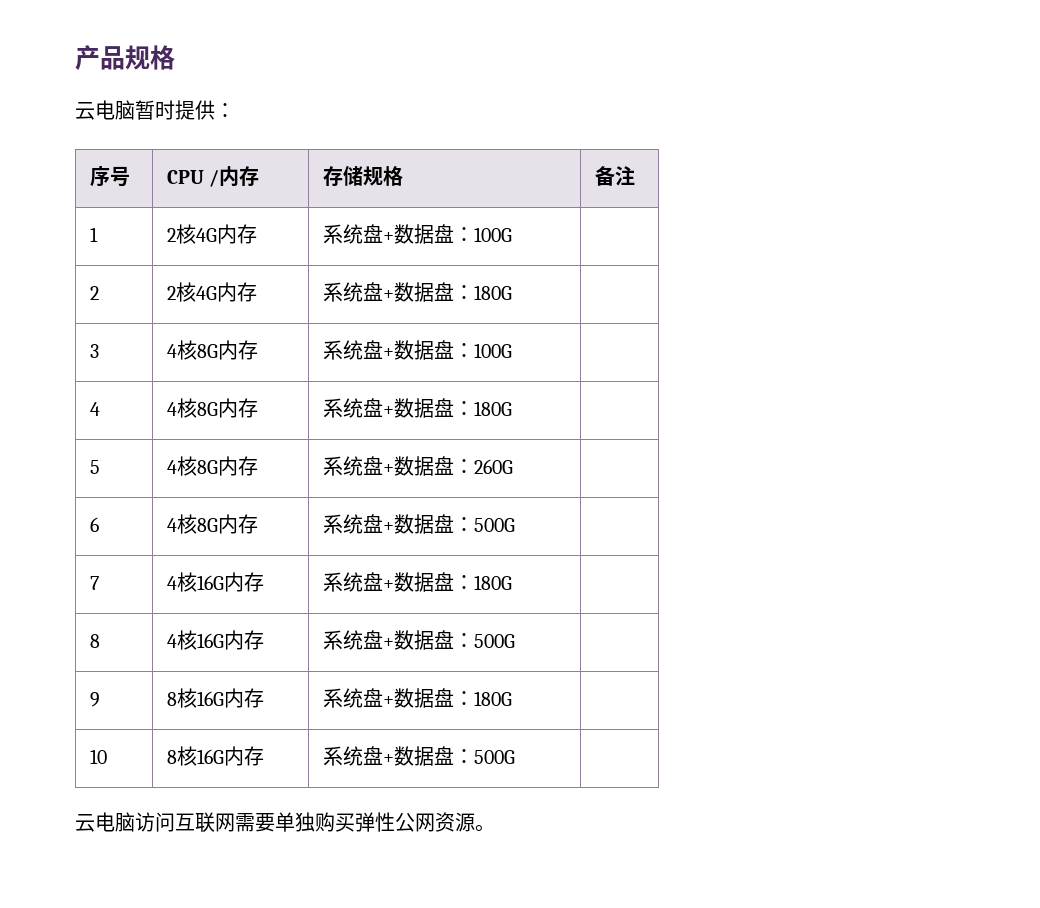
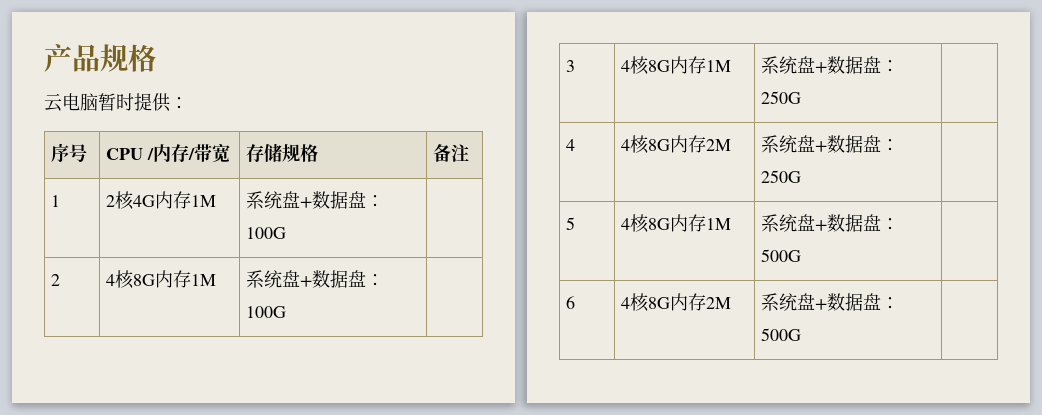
(260, 176) none -> [188,143,231,163] /带宽
(257, 234) none -> [191,195,217,207] 1M
[166,282,257,302] [322,282,512,302] [89,344,99,358] [166,340,258,360] [322,340,512,360] [89,402,100,416] [166,398,258,418] [322,398,512,418] | 2核4G内存 | 系统盘+数据盘：180G | // 3 | 4核8G内存 | 系统盘+数据盘：100G | // 4 | 4核8G内存 | 系统盘+数据盘：180G -> [106,270,217,289] [246,270,385,288] [246,306,287,318] [566,60,576,72] [621,56,732,75] [761,56,900,74] [761,91,802,104] [566,139,576,151] [621,135,732,154] [761,135,900,153] [761,170,802,183] | 4核8G内存1M | 系统盘+数据盘：100G | // 3 | 4核8G内存1M | 系统盘+数据盘：250G | // 4 | 4核8G内存2M | 系统盘+数据盘：250G
[322,456,513,476] [89,517,99,532] [166,514,258,534] [322,514,515,534] [89,576,99,590] [166,572,264,592] [322,572,512,592] [89,634,100,648] [166,630,264,650] [322,630,515,650] [89,692,100,707] [166,688,264,708] [322,688,512,708] [89,749,107,764] [166,746,264,766] [322,746,515,766] [75,812,495,833] | 系统盘+数据盘：260G | // 6 | 4核8G内存 | 系统盘+数据盘：500G | // 7 | 4核16G内存 | 系统盘+数据盘：180G | // 8 | 4核16G内存 | 系统盘+数据盘：500G | // 9 | 8核16G内存 | 系统盘+数据盘：180G | // 10 | 8核16G内存 | 系统盘+数据盘：500G | // 云电脑访问互联网需要单独购买弹性公网资源。 -> [706,218,732,230] [761,214,900,232] [761,249,802,262] [566,296,576,309] [621,293,732,312] [761,293,900,311] [761,328,802,341] 1M | 系统盘+数据盘：500G | // 6 | 4核8G内存2M | 系统盘+数据盘：500G |

